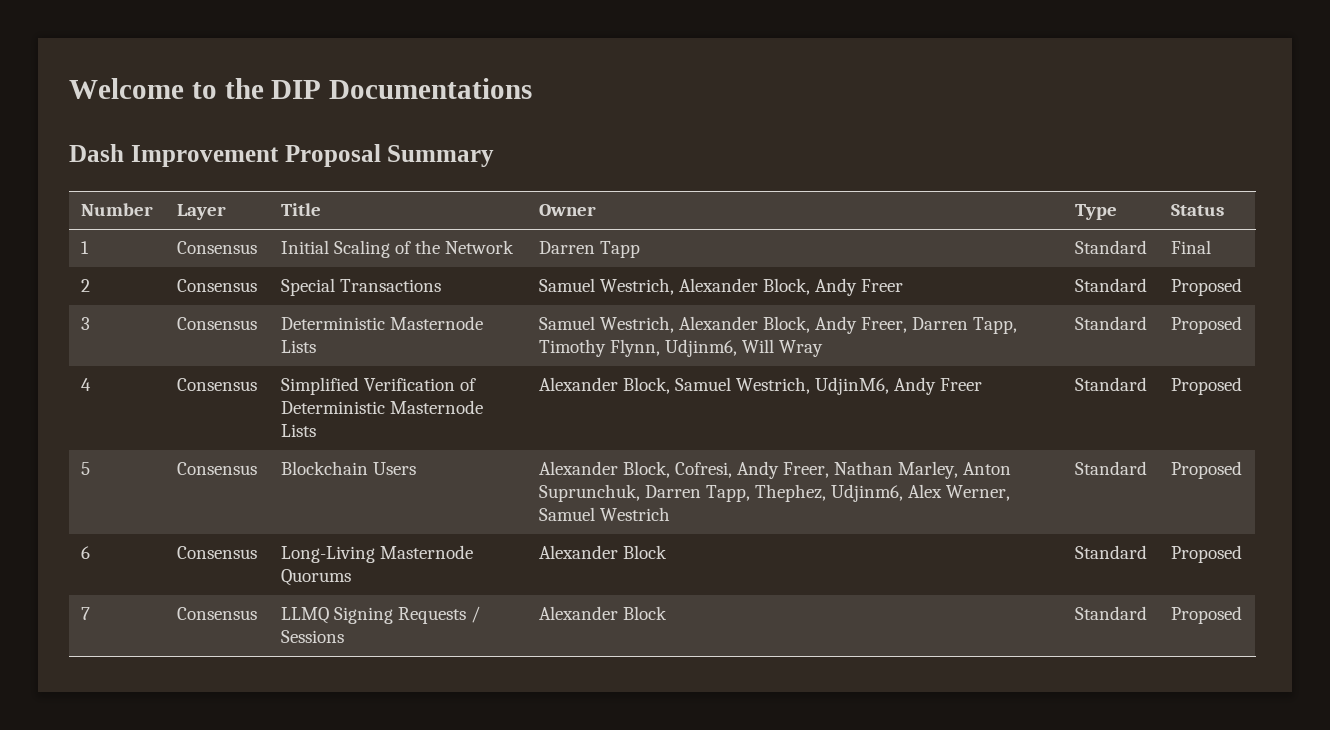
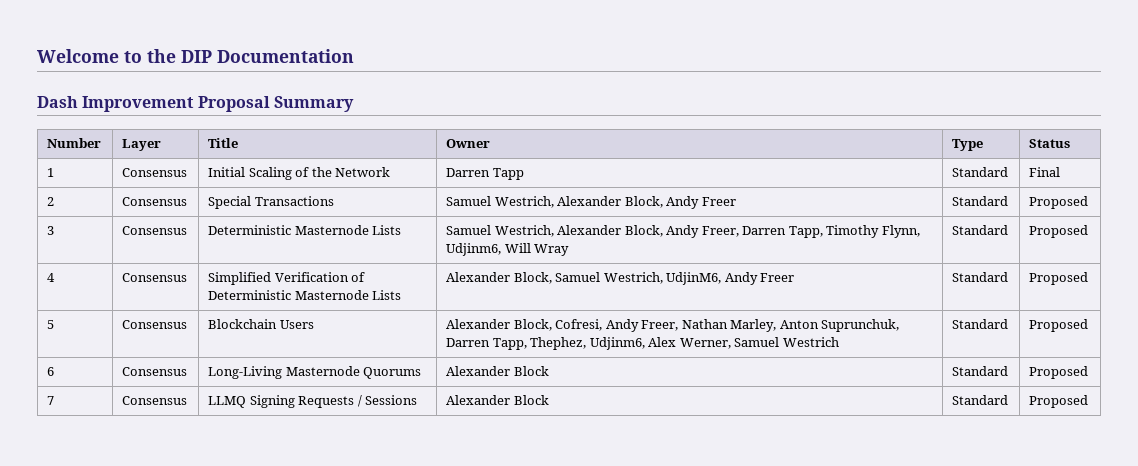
[329,78,533,99] Documentations -> [217,49,354,63] Documentation

